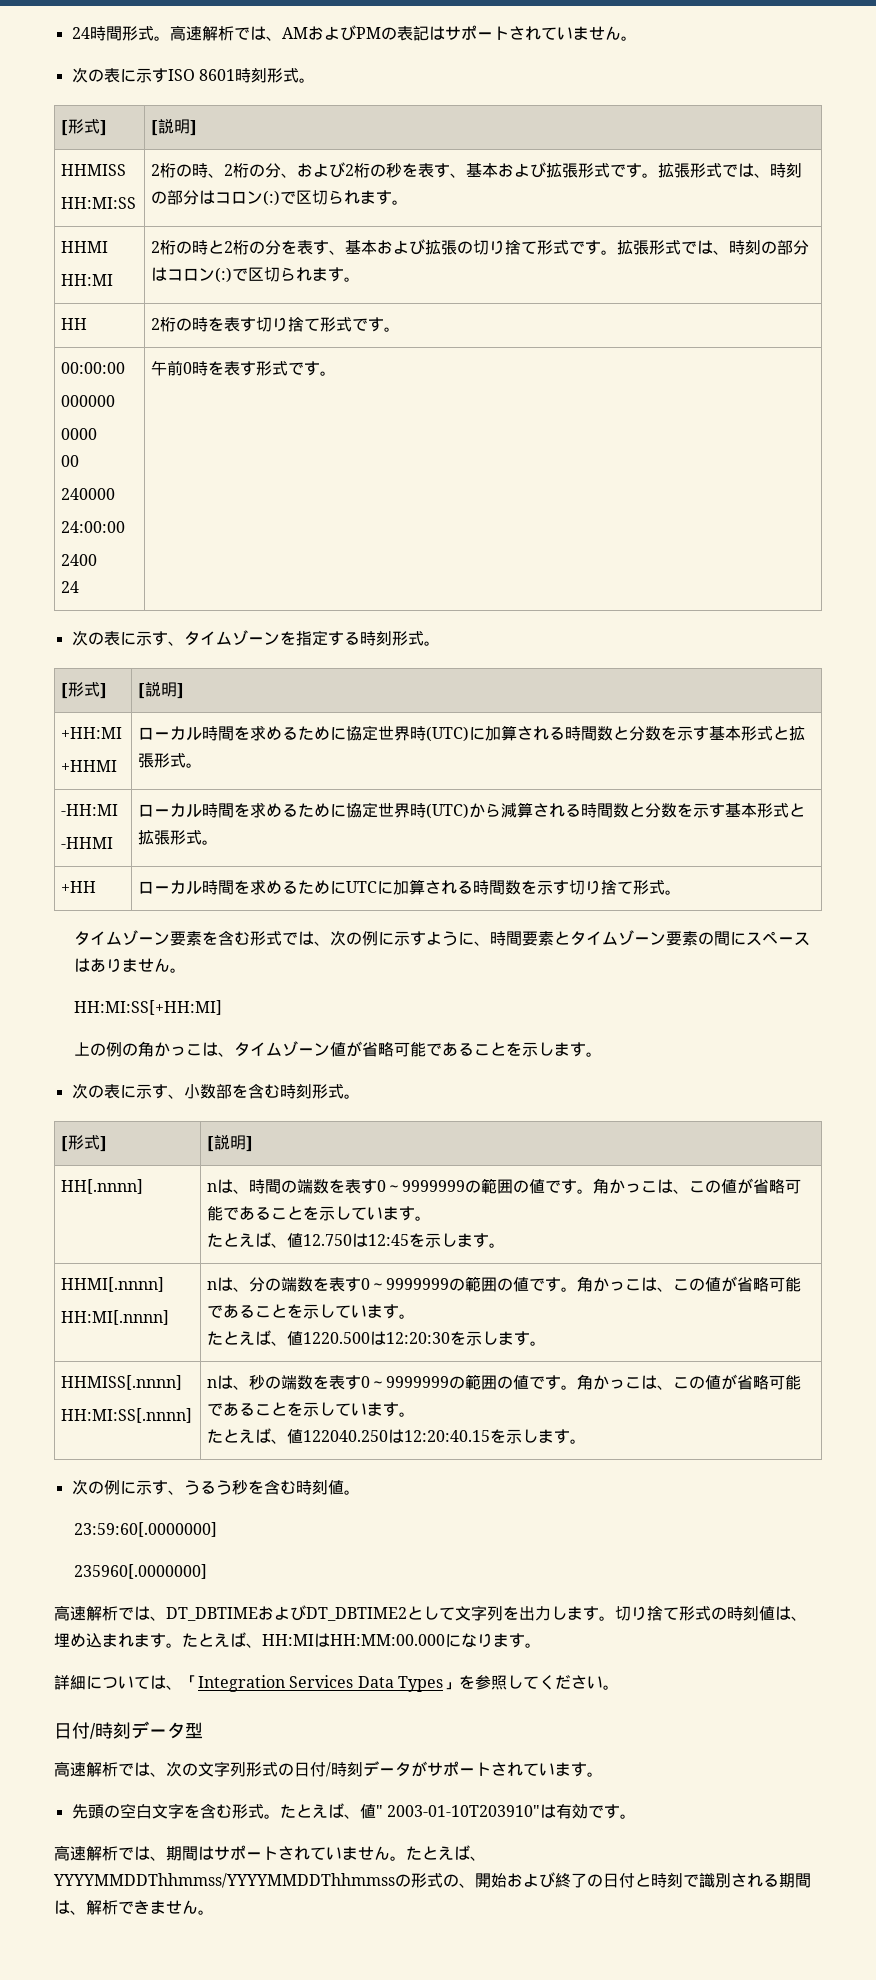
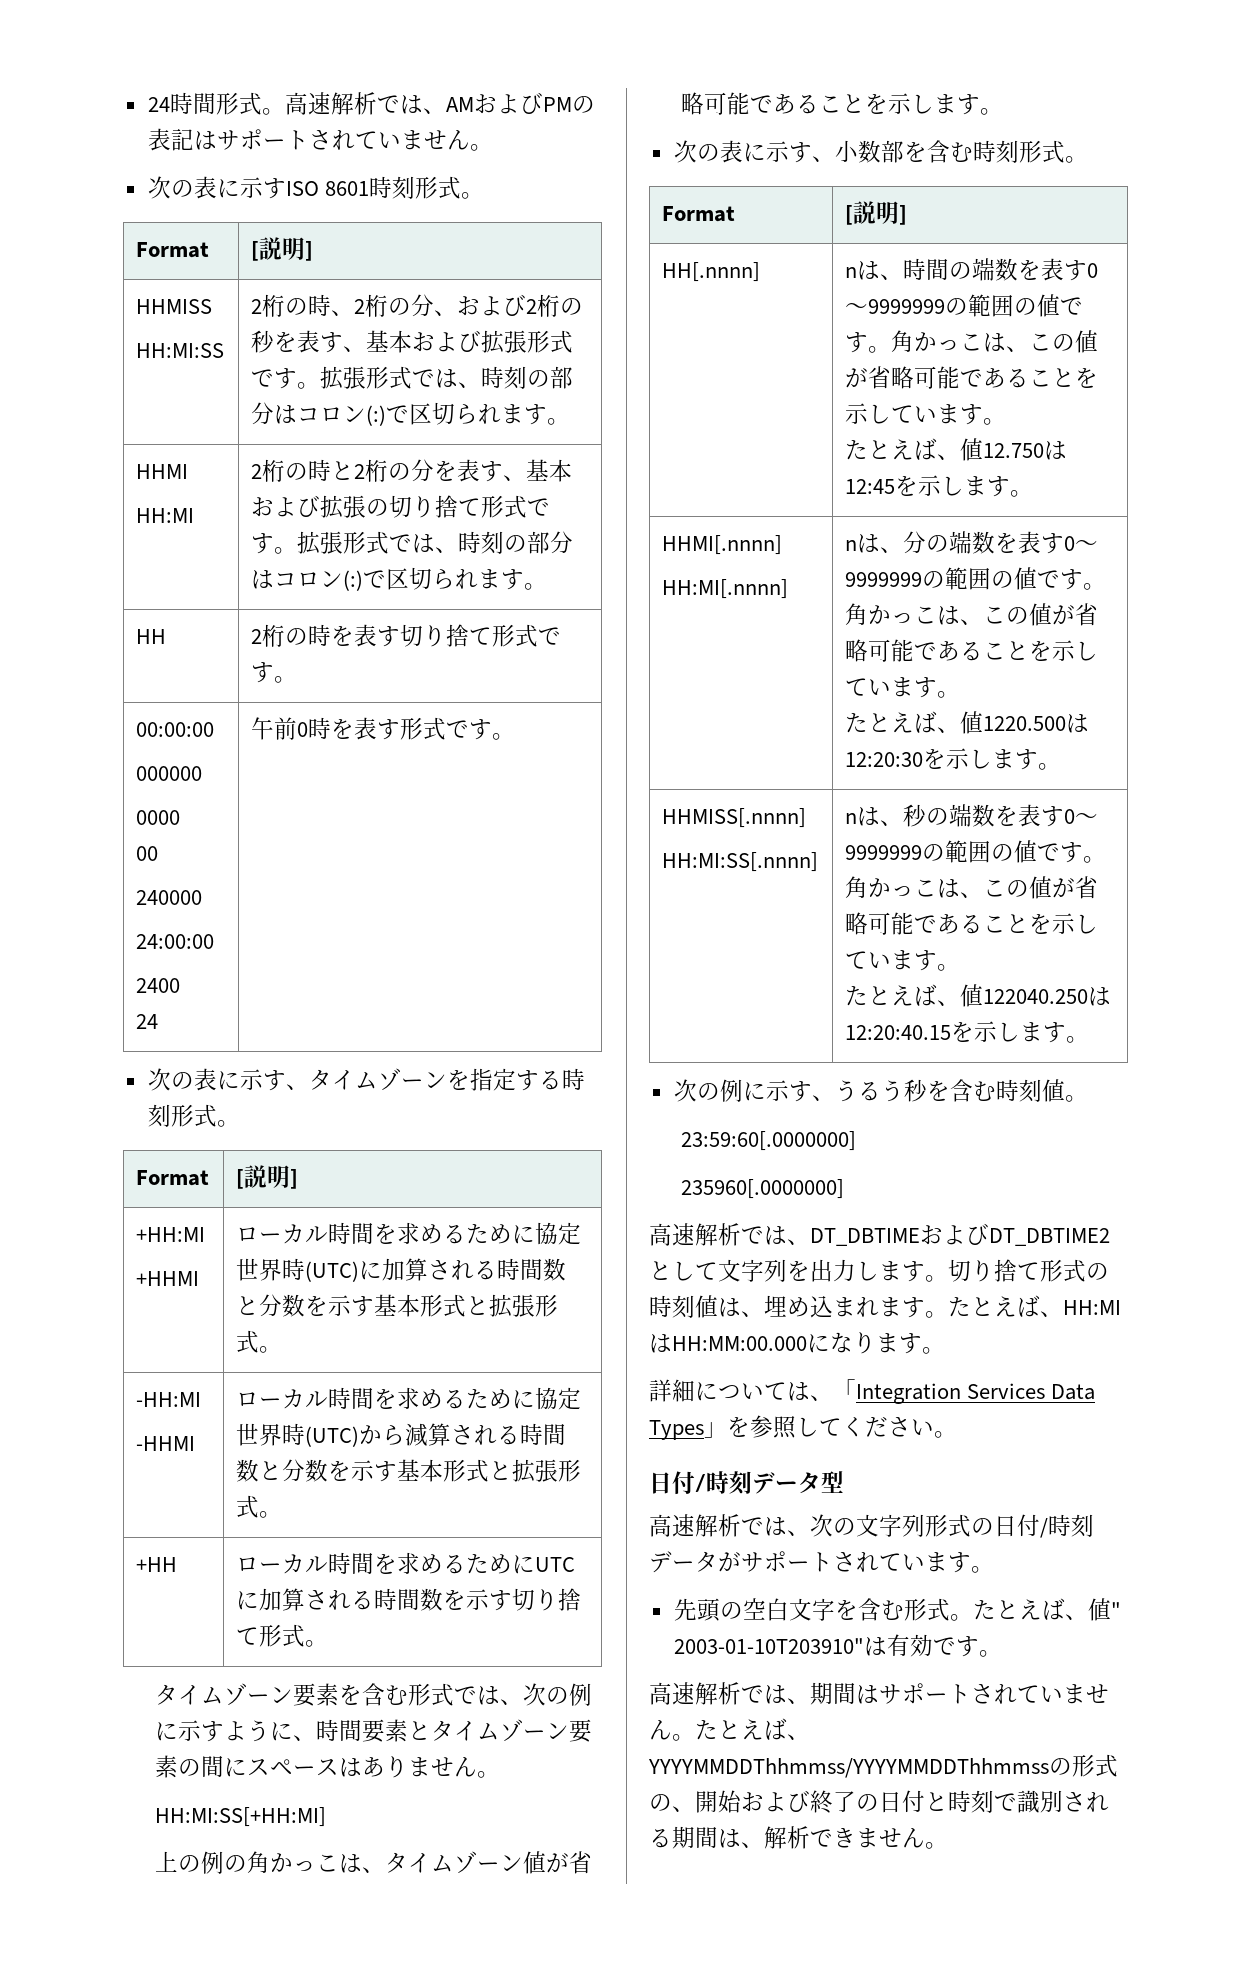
[61,119,108,136] [形式] -> [136,242,210,258] Format
[61,682,108,699] [形式] -> [136,1170,210,1186] Format
[61,1135,108,1152] [形式] -> [662,206,736,222] Format

